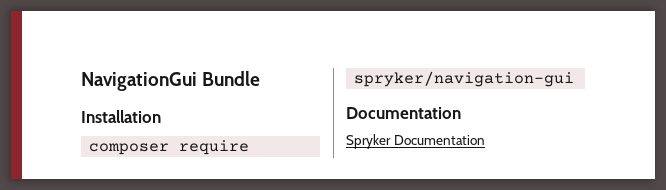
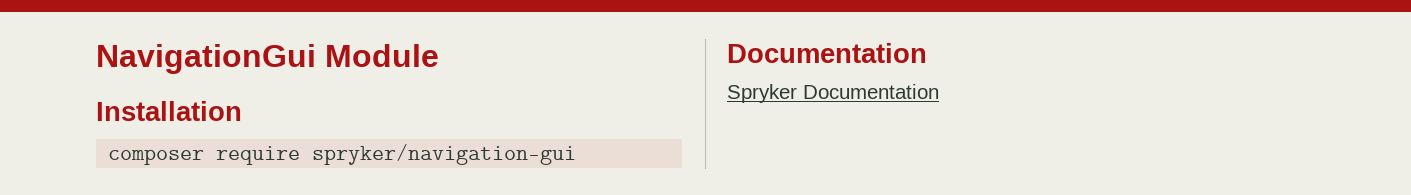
[202,71,261,86] Bundle -> [325,44,439,67] Module

